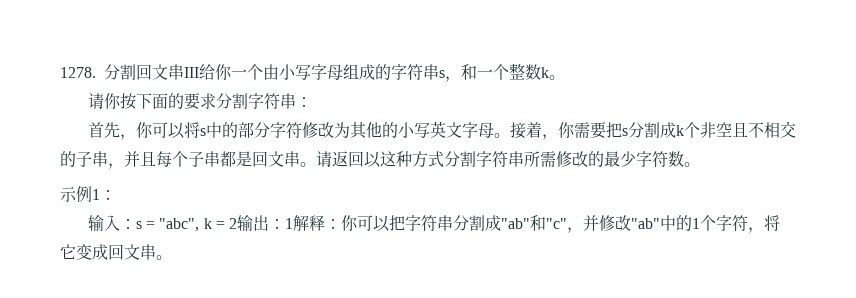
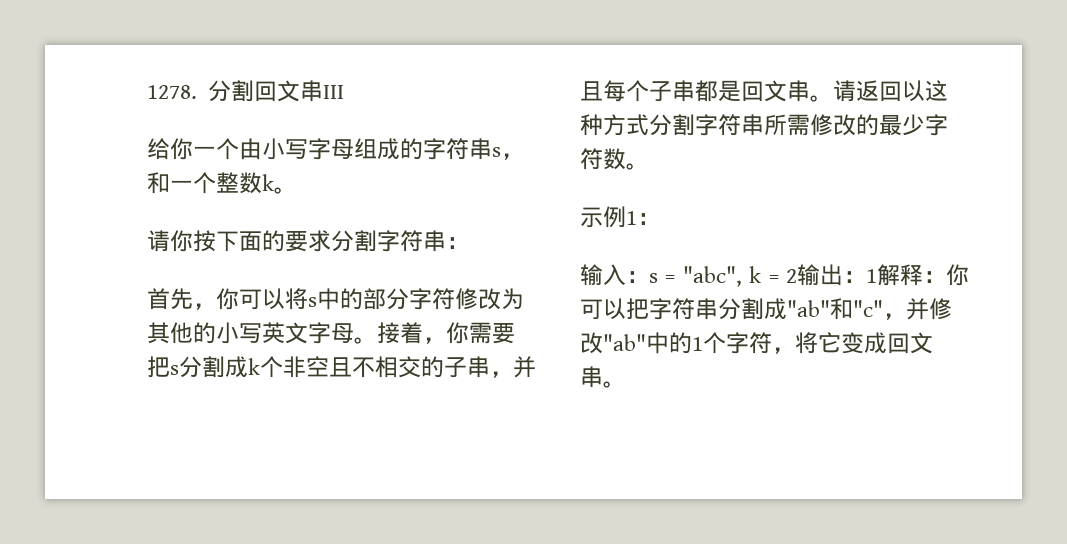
(199, 72) none -> (345, 92) //

